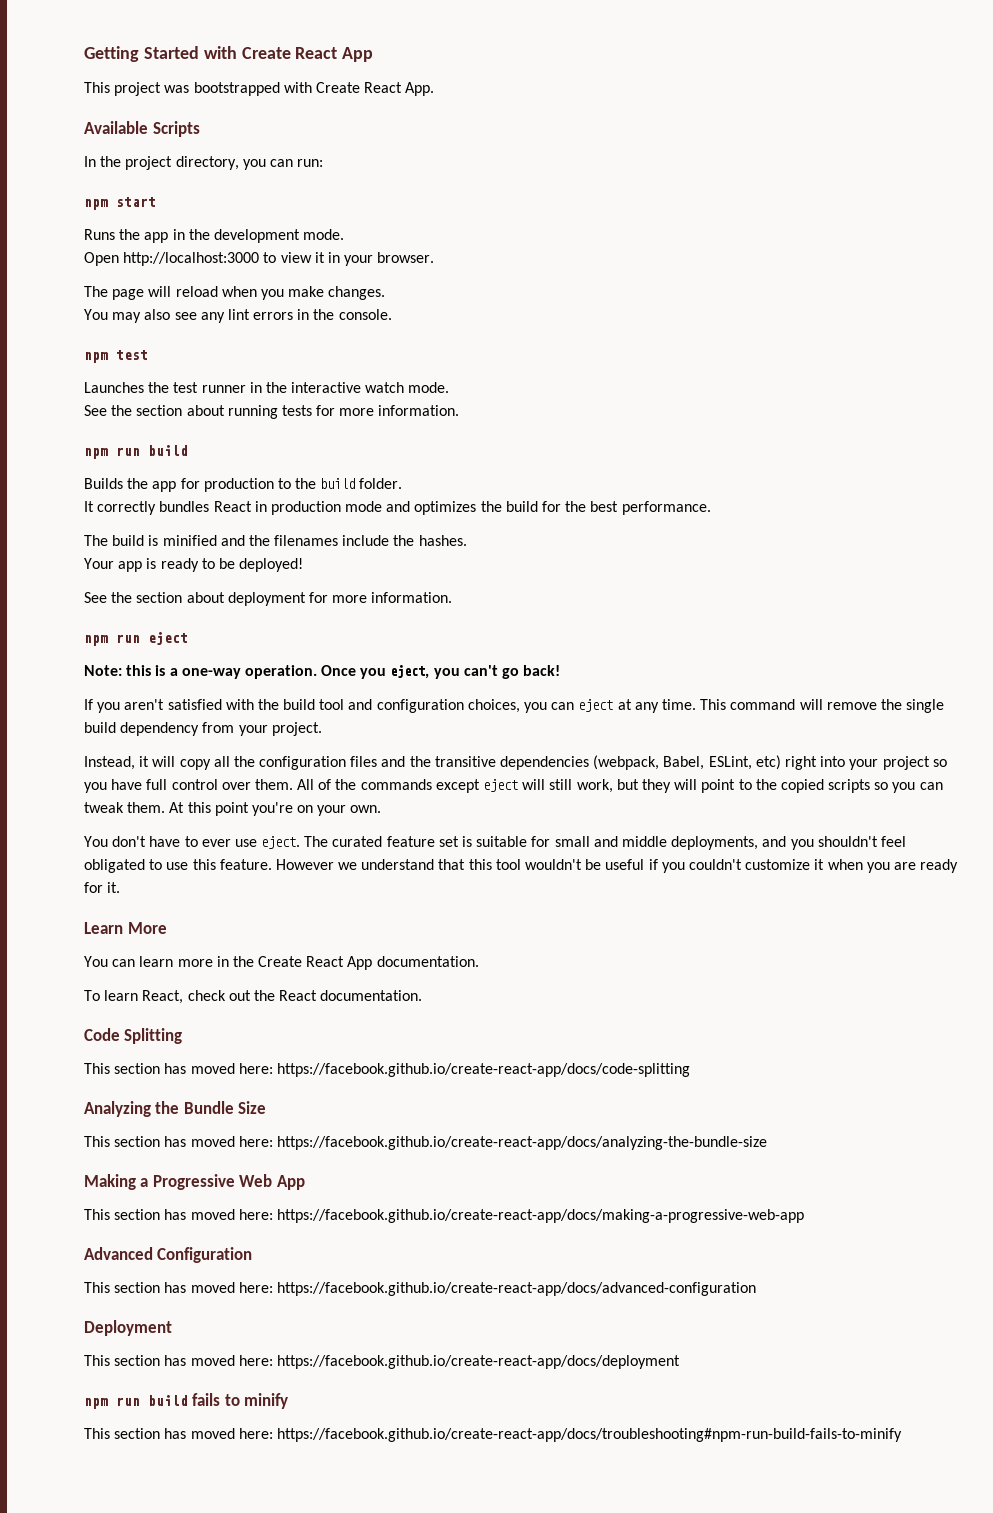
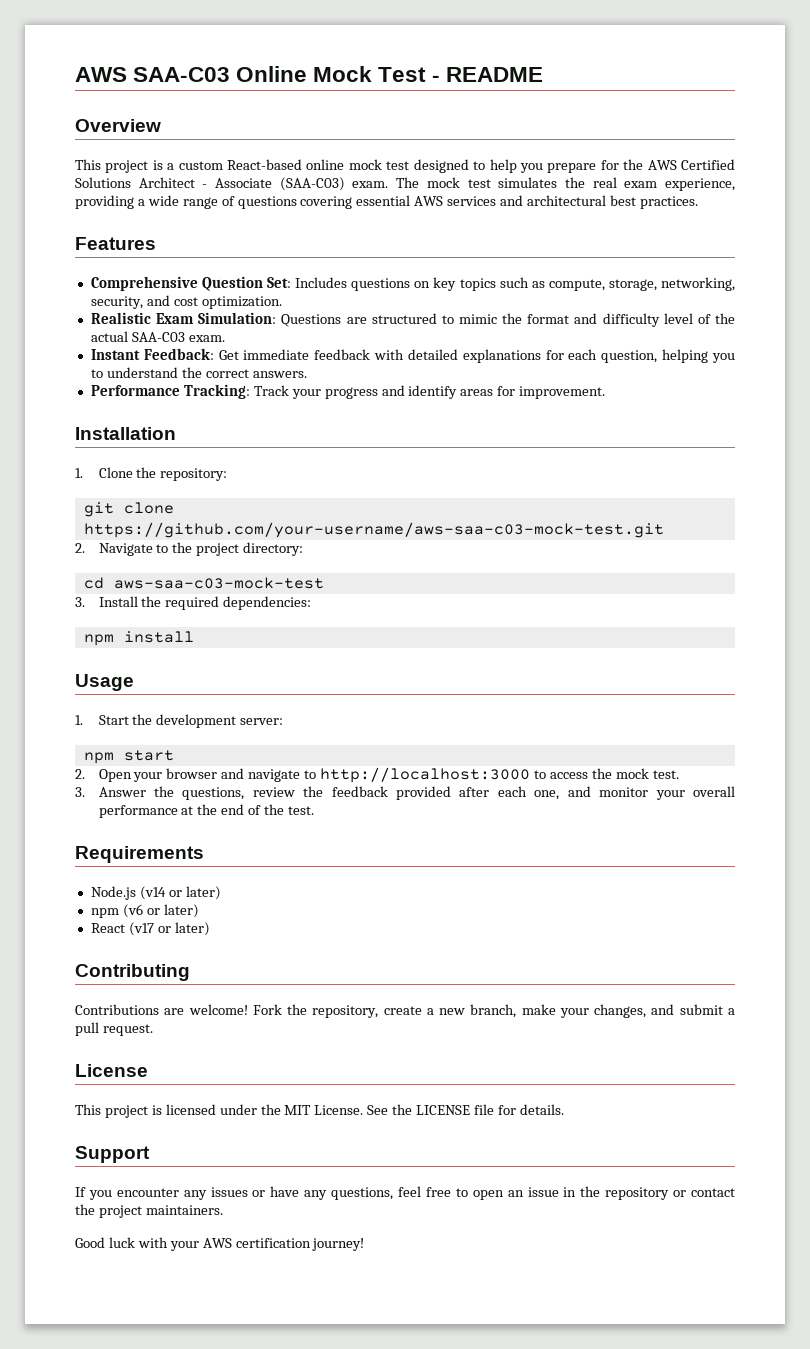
[84,46,374,62] [84,82,435,96] [84,121,200,137] [84,156,324,170] [84,197,156,210] [84,229,345,243] [84,252,435,266] [84,286,386,300] [84,309,392,323] [84,350,148,363] [84,382,450,393] [84,405,460,419] [84,445,188,459] [84,478,403,492] [84,501,711,515] [84,535,467,546] [84,558,304,572] [84,592,453,606] [84,632,188,646] [84,665,561,679] [84,699,945,713] [84,722,322,736] [84,755,947,770] [84,779,943,793] [84,802,382,816] [84,836,906,850] [84,859,959,873] [84,882,121,893] [84,922,167,934] [84,956,479,970] [84,990,423,1004] [84,1028,183,1044] [84,1063,690,1077] [84,1101,267,1117] [84,1136,767,1150] [84,1174,305,1190] [84,1209,804,1223] [84,1247,253,1263] [84,1282,756,1296] [84,1320,172,1336] [84,1355,680,1369] [84,1393,289,1409] [84,1428,902,1442] Getting Started with Create React App // This project was bootstrapped with Create React App. // Available Scripts // In the project directory, you can run: // npm start // Runs the app in the development mode. // Open http://localhost:3000 to view it in your browser. // The page will reload when you make changes. // You may also see any lint errors in the console. // npm test // Launches the test runner in the interactive watch mode. // See the section about running tests for more information. // npm run build // Builds the app for production to the build folder. // It correctly bundles React in production mode and optimizes the build for the best performance. // The build is minified and the filenames include the hashes. // Your app is ready to be deployed! // See the section about deployment for more information. // npm run eject // Note: this is a one-way operation. Once you eject, you can't go back! // If you aren't satisfied with the build tool and configuration choices, you can eject at any time. This command will remove the single build dependency from your project. // Instead, it will copy all the configuration files and the transitive dependencies (webpack, Babel, ESLint, etc) right into your project so you have full control over them. All of the commands except eject will still work, but they will point to the copied scripts so you can tweak them. At this point you're on your own. // You don't have to ever use eject. The curated feature set is suitable for small and middle deployments, and you shouldn't feel obligated to use this feature. However we understand that this tool wouldn't be useful if you couldn't customize it when you are ready for it. // Learn More // You can learn more in the Create React App documentation. // To learn React, check out the React documentation. // Code Splitting // This section has moved here: https://facebook.github.io/create-react-app/docs/code-splitting // Analyzing the Bundle Size // This section has moved here: https://facebook.github.io/create-react-app/docs/analyzing-the-bundle-size // Making a Progressive Web App // This section has moved here: https://facebook.github.io/create-react-app/docs/making-a-progressive-web-app // Advanced Configuration // This section has moved here: https://facebook.github.io/create-react-app/docs/advanced-configuration // Deployment // This section has moved here: https://facebook.github.io/create-react-app/docs/deployment // npm run build fails to minify // This section has moved here: https://facebook.github.io/create-react-app/docs/troubleshooting#npm-run-build-fails-to-minify -> [75,66,544,82] [75,119,161,132] [75,159,735,173] [75,177,735,191] [75,195,698,209] [75,237,156,250] [90,276,735,291] [90,295,282,309] [90,312,736,327] [90,331,225,342] [90,348,735,363] [90,367,307,378] [90,384,606,399] [75,427,176,440] [75,467,228,481] [83,502,174,517] [83,522,664,538] [75,542,304,556] [83,577,324,589] [75,596,312,610] [83,631,194,646] [75,674,134,691] [75,714,284,728] [83,750,174,764] [75,767,679,783] [75,786,735,800] [98,804,315,818] [75,846,204,863] [90,886,221,900] [90,904,199,918] [90,922,210,936] [75,964,190,981] [75,1004,735,1018] [75,1022,153,1036] [75,1064,148,1077] [75,1104,564,1118] [75,1146,150,1163] [75,1186,736,1200] [75,1204,223,1218] [75,1237,365,1251] AWS SAA-C03 Online Mock Test - README // Overview // This project is a custom React-based online mock test designed to help you prepare for the AWS Certified Solutions Architect - Associate (SAA-C03) exam. The mock test simulates the real exam experience, providing a wide range of questions covering essential AWS services and architectural best practices. // Features // Comprehensive Question Set: Includes questions on key topics such as compute, storage, networking, security, and cost optimization. // Realistic Exam Simulation: Questions are structured to mimic the format and difficulty level of the actual SAA-C03 exam. // Instant Feedback: Get immediate feedback with detailed explanations for each question, helping you to understand the correct answers. // Performance Tracking: Track your progress and identify areas for improvement. // Installation // 1. Clone the repository: // git clone https://github.com/your-username/aws-saa-c03-mock-test.git // 2. Navigate to the project directory: // cd aws-saa-c03-mock-test // 3. Install the required dependencies: // npm install // Usage // 1. Start the development server: // npm start // 2. Open your browser and navigate to http://localhost:3000 to access the mock test. // 3. Answer the questions, review the feedback provided after each one, and monitor your overall performance at the end of the test. // Requirements // Node.js (v14 or later) // npm (v6 or later) // React (v17 or later) // Contributing // Contributions are welcome! Fork the repository, create a new branch, make your changes, and submit a pull request. // License // This project is licensed under the MIT License. See the LICENSE file for details. // Support // If you encounter any issues or have any questions, feel free to open an issue in the repository or contact the project maintainers. // Good luck with your AWS certification journey!

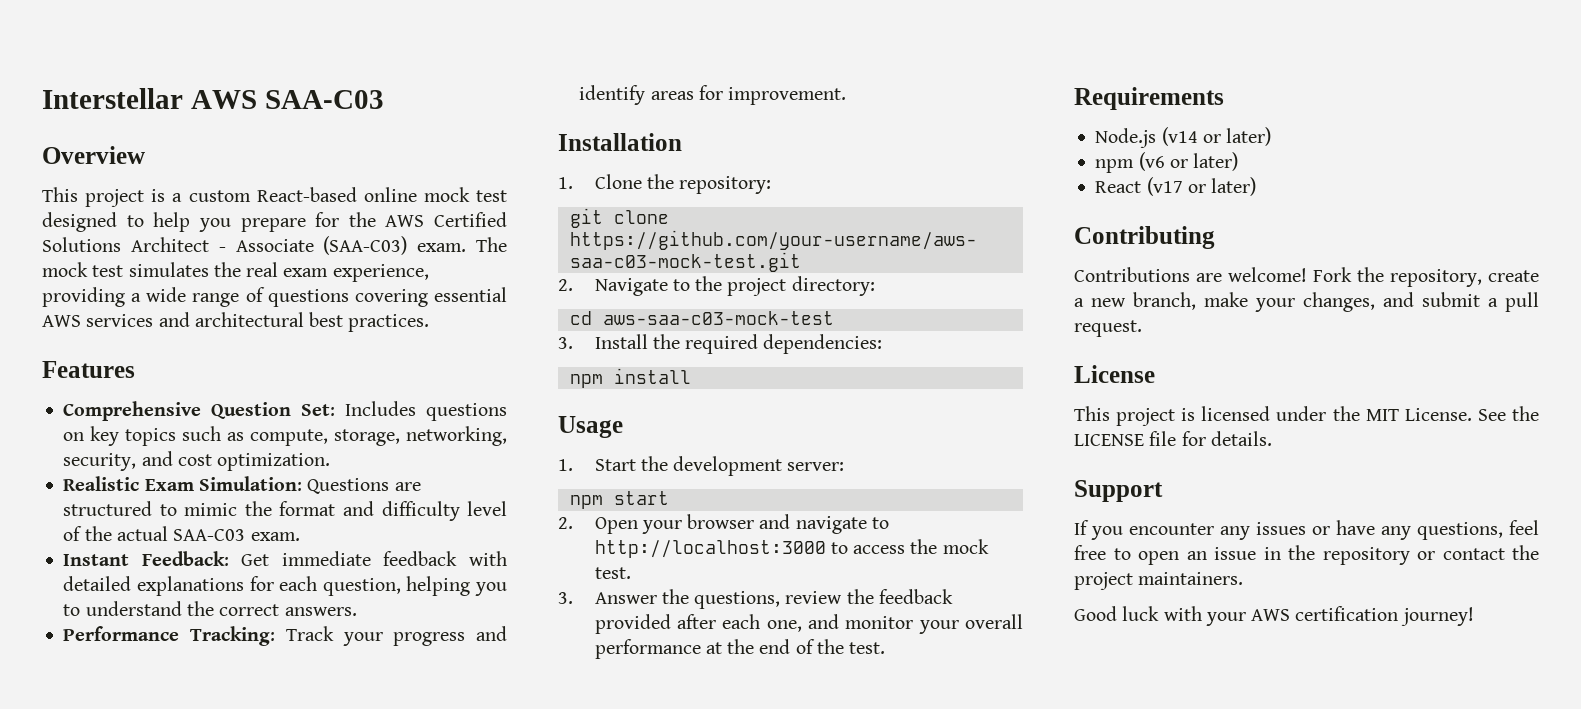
(75, 74) none -> [42,88,183,109] Interstellar
[236,66,544,82] Online Mock Test - README -> (384, 99) none

